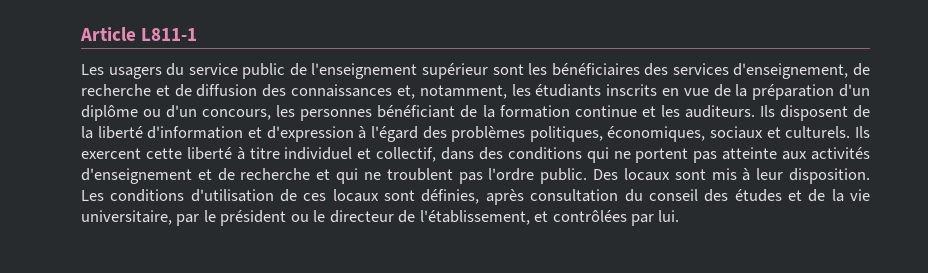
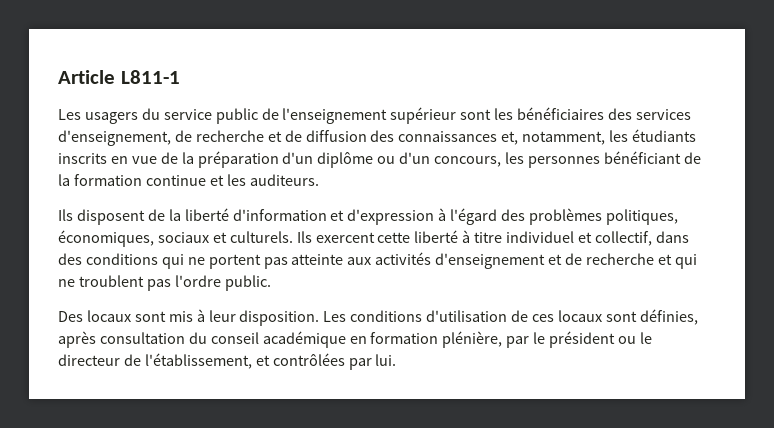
(755, 111) none -> (319, 180) //
(588, 176) none -> (271, 283) //
[704,189,871,202] [81,210,172,225] des études et de la vie universitaire, -> [262,331,503,348] académique en formation plénière,

